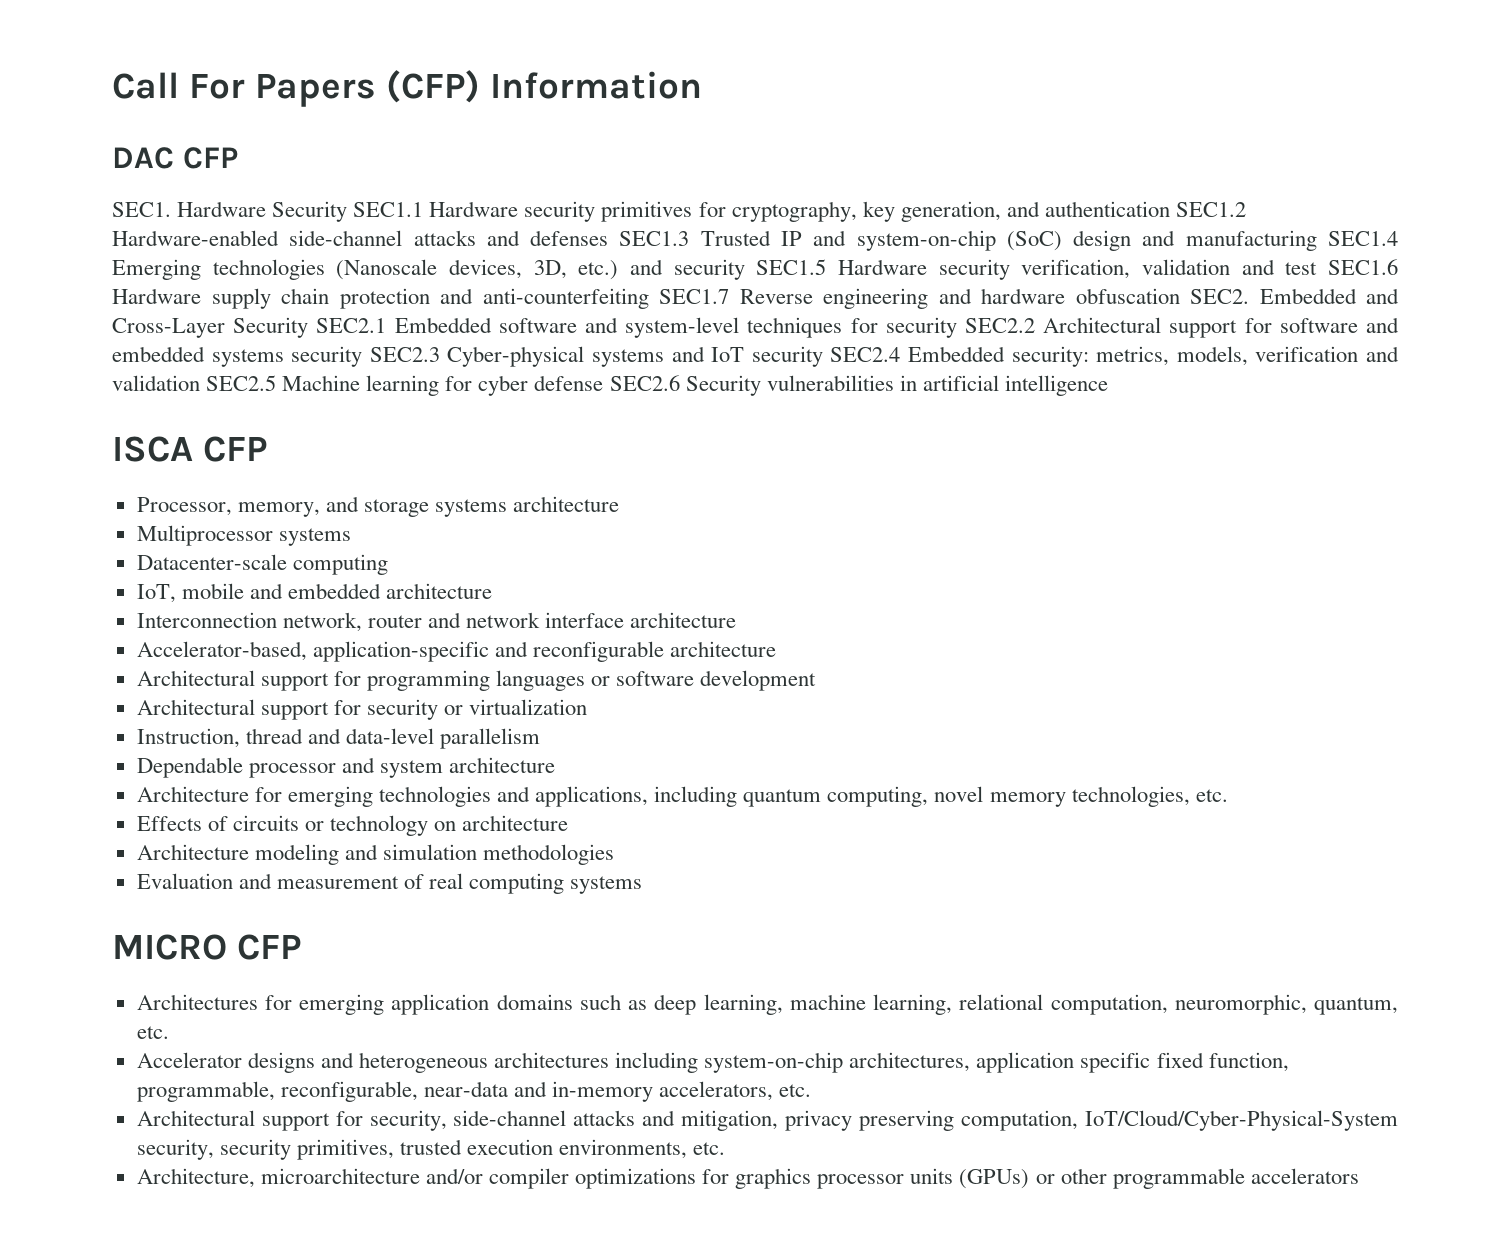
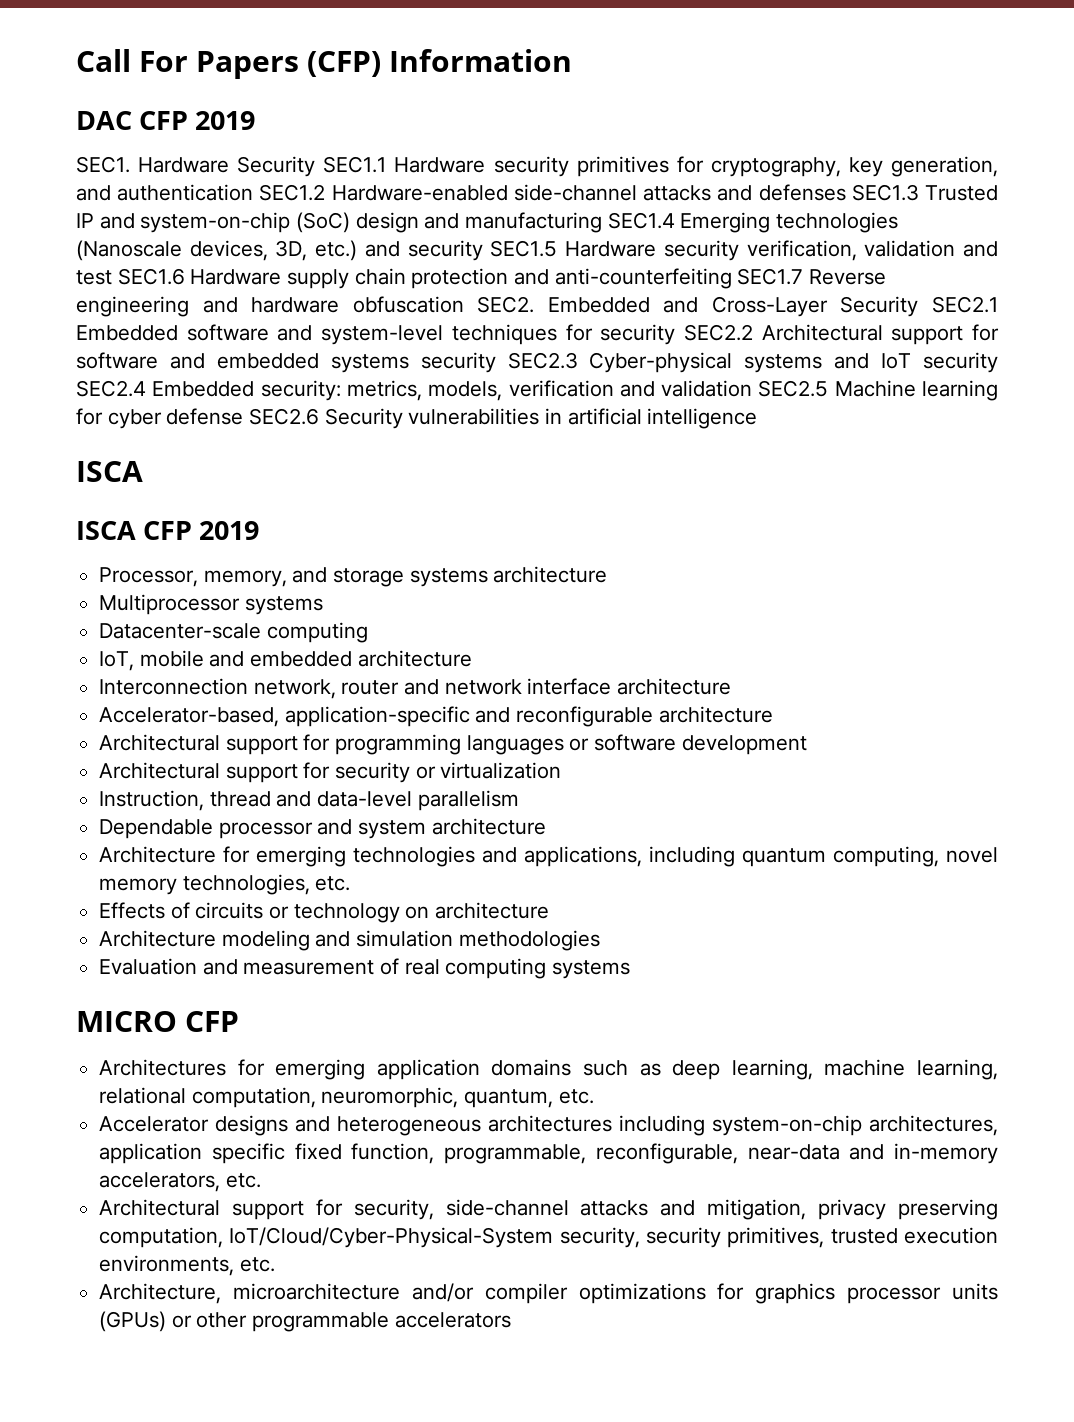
(238, 158) none -> [195,111,256,130] 2019
[202,436,267,462] CFP -> [76,521,260,540] // ISCA CFP 2019

